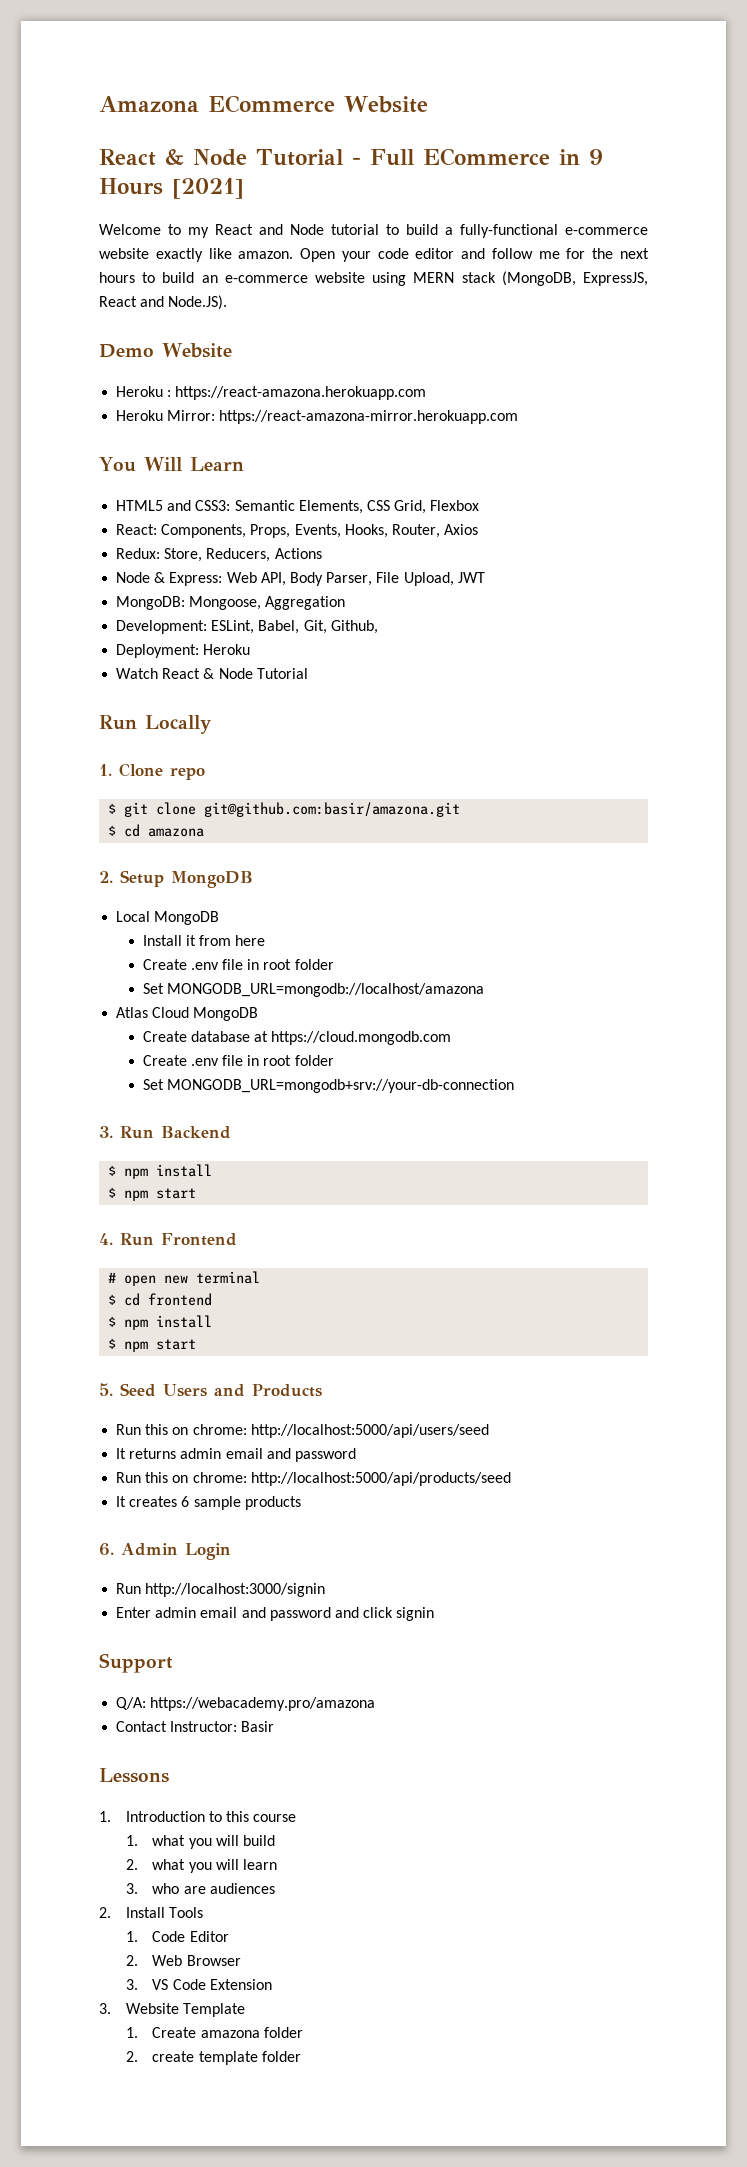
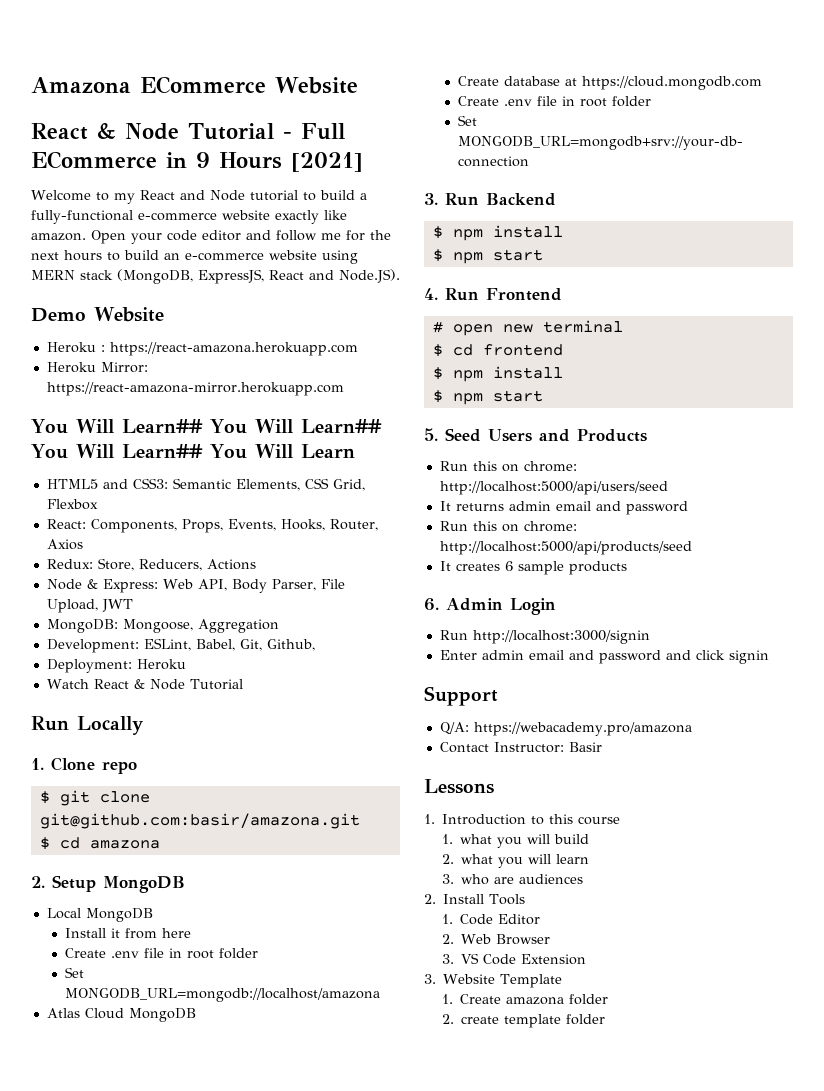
(182, 464) none -> [121,419,382,434] [31,444,293,459] Learn## You Will Learn## You Will Learn## You Will

